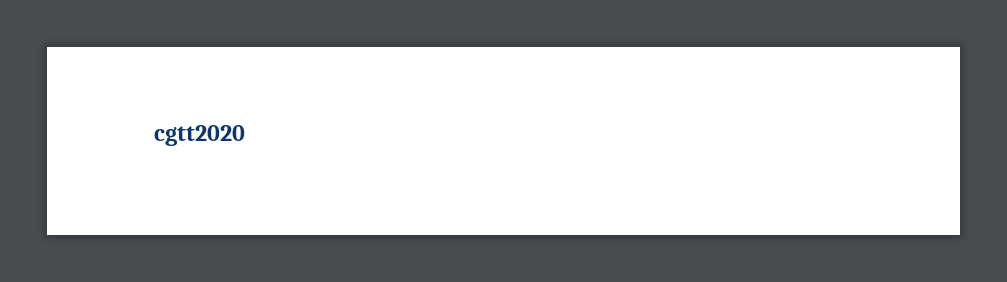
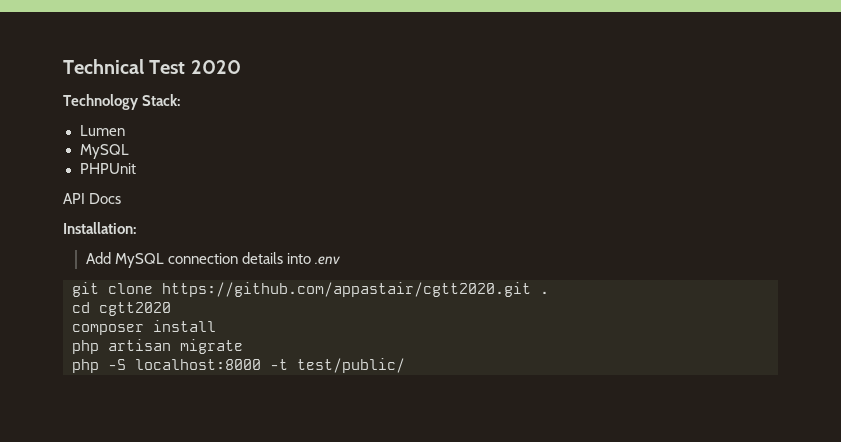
[154,125,245,146] cgtt2020 -> [63,59,241,74] [63,94,181,110] [79,125,125,136] [79,144,129,159] [79,163,136,174] [63,193,122,204] [63,222,136,234] [85,252,340,268] [72,282,549,297] [72,302,171,316] [72,320,216,335] [72,339,243,354] [72,358,405,373] Technical Test 2020 // Technology Stack: // Lumen // MySQL // PHPUnit // API Docs // Installation: // Add MySQL connection details into .env // git clone https://github.com/appastair/cgtt2020.git . // cd cgtt2020 // composer install // php artisan migrate // php -S localhost:8000 -t test/public/

